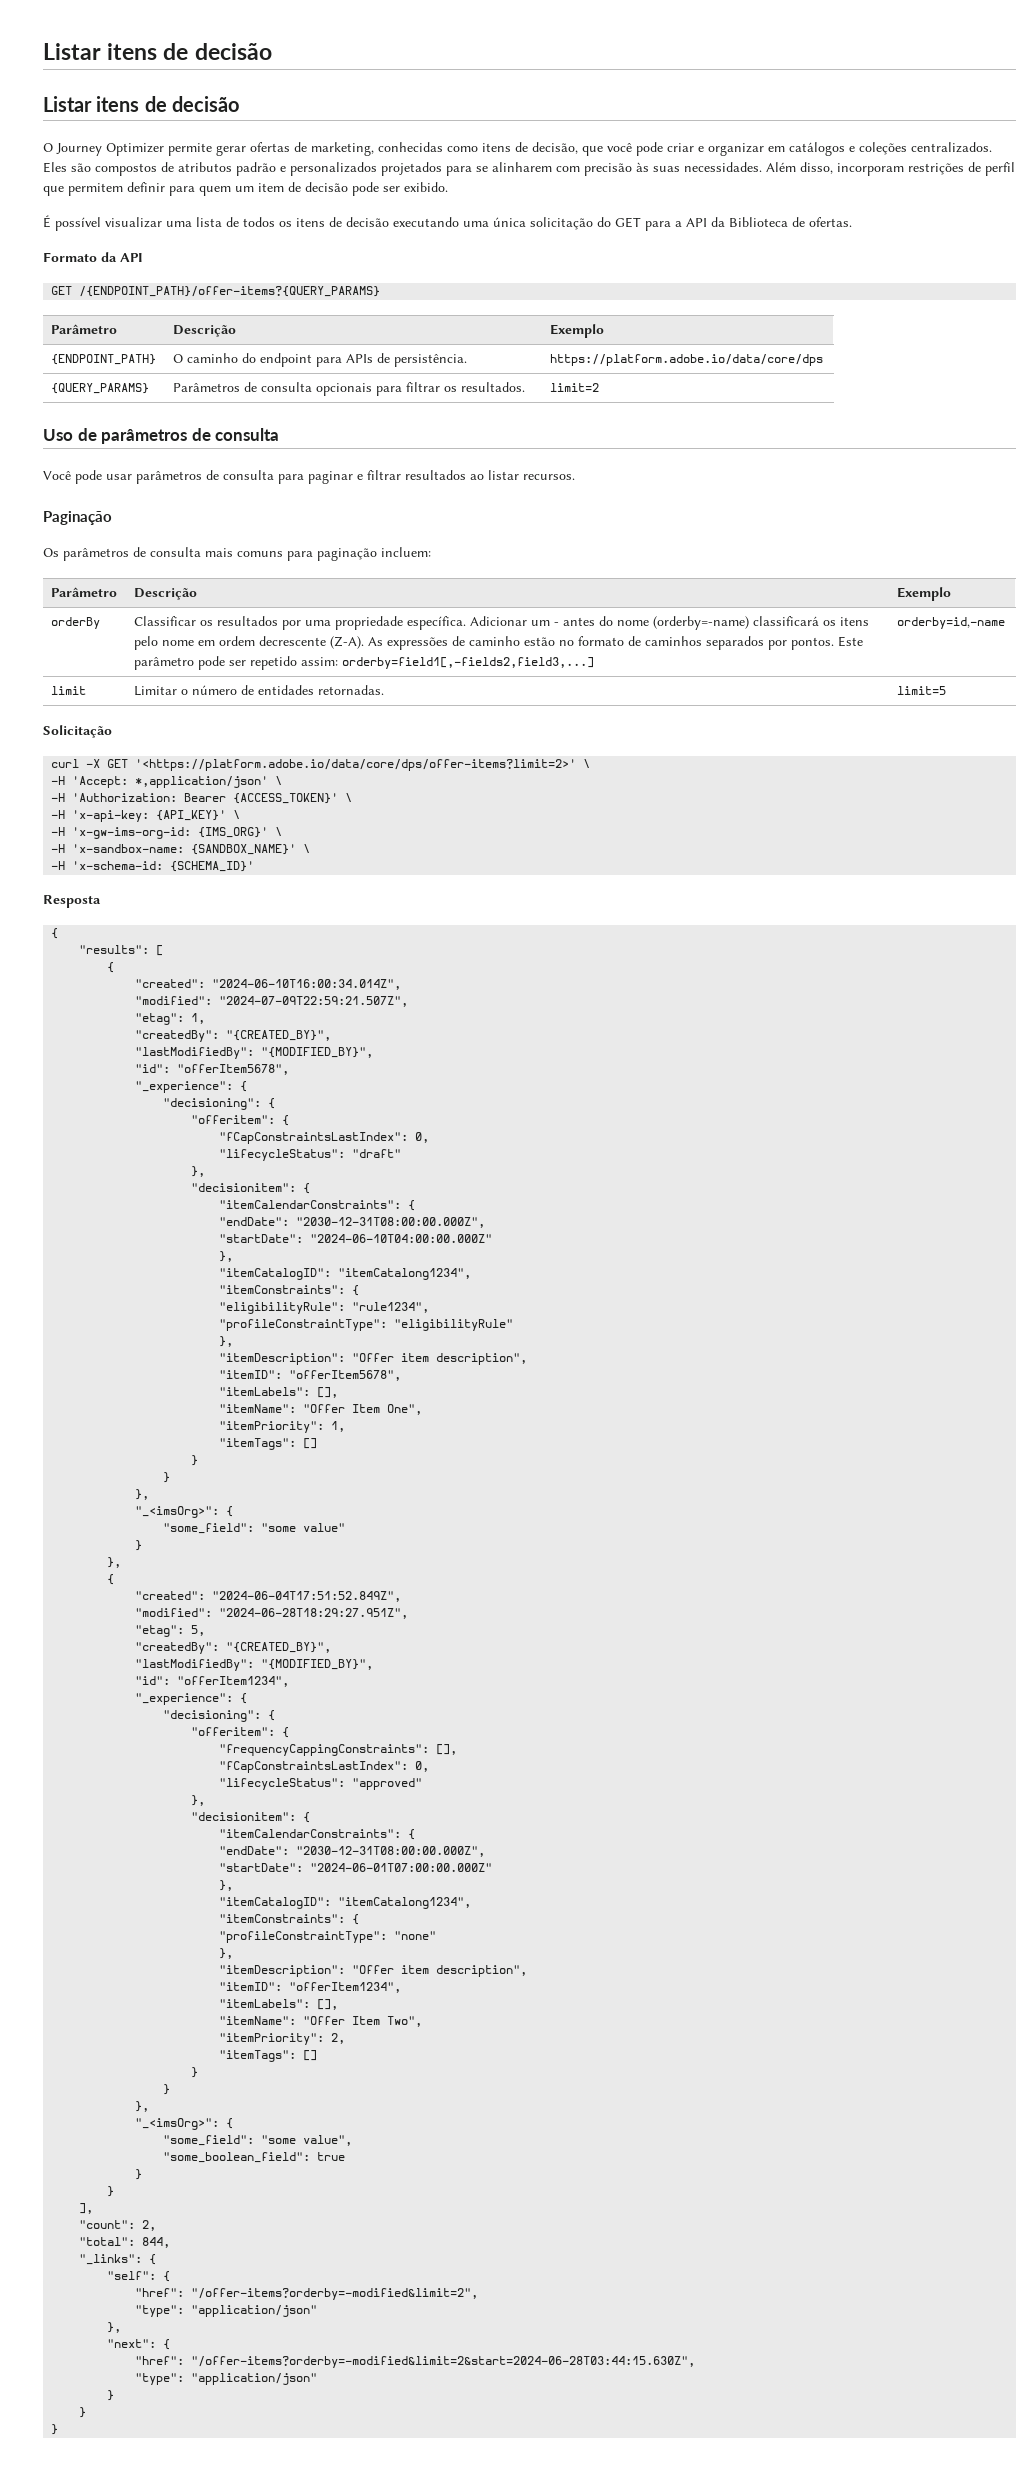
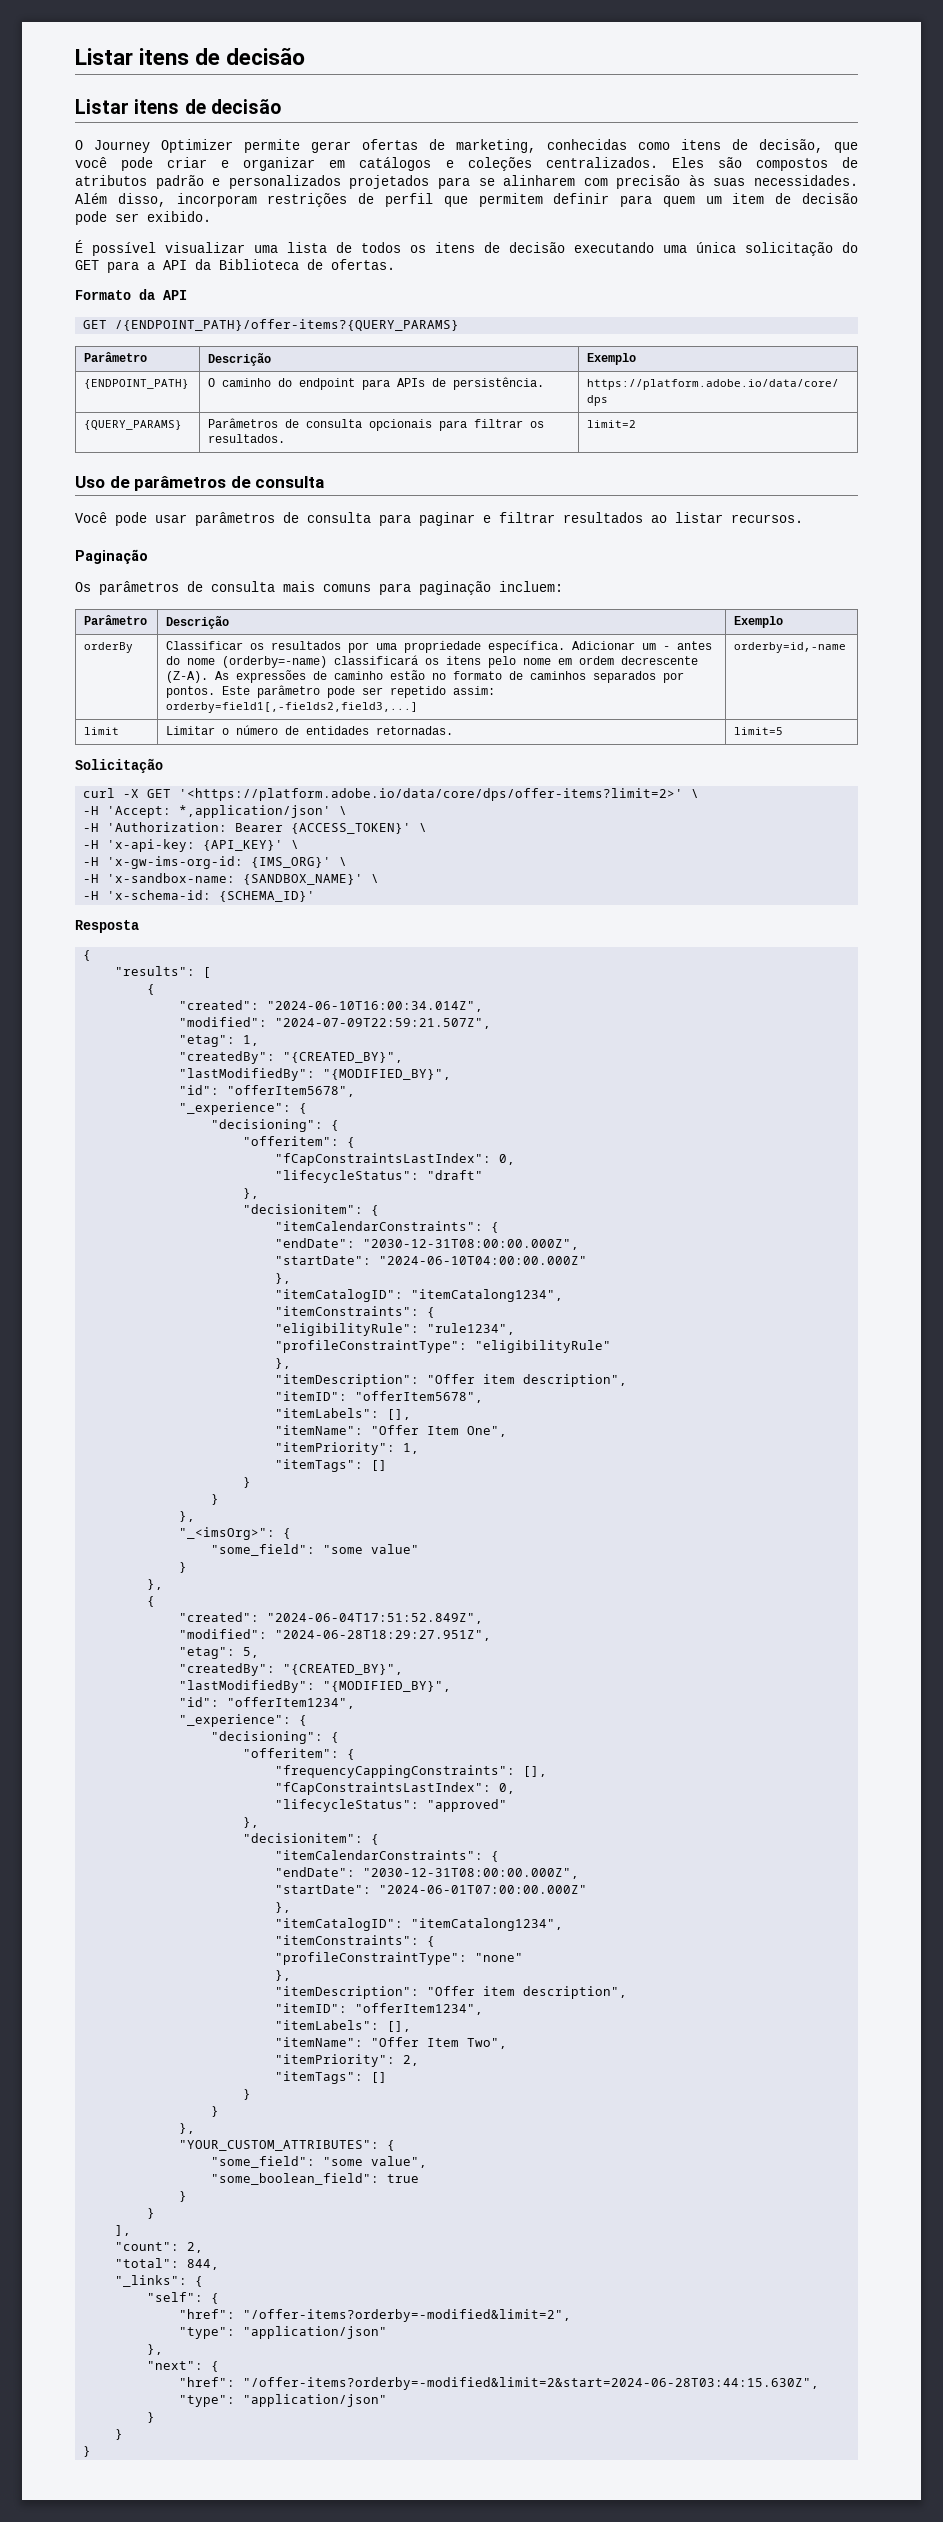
[135,2118,220,2130] "_<imsOrg>": -> [179,2140,380,2151] "YOUR_CUSTOM_ATTRIBUTES":

